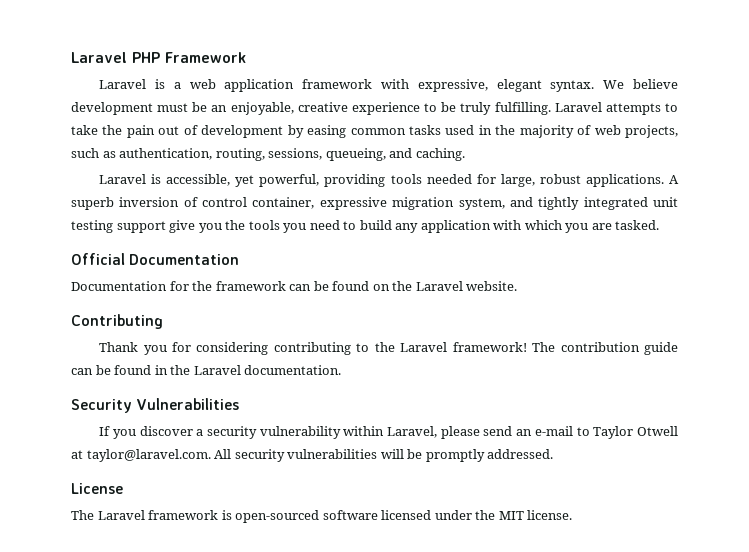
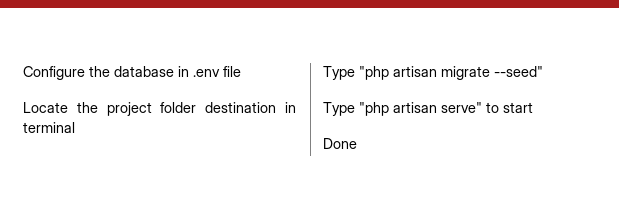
[71,52,246,63] [99,79,678,92] [71,102,678,115] [71,125,678,138] [71,148,465,161] [99,174,679,187] [71,197,679,210] [71,220,660,233] [71,253,240,265] [71,281,518,291] [71,314,163,329] [99,342,679,355] [71,365,342,375] [71,398,240,413] [99,426,678,439] [71,449,554,462] [71,483,123,494] [71,510,573,523] Laravel PHP Framework // Laravel is a web application framework with expressive, elegant syntax. We believe development must be an enjoyable, creative experience to be truly fulfilling. Laravel attempts to take the pain out of development by easing common tasks used in the majority of web projects, such as authentication, routing, sessions, queueing, and caching. // Laravel is accessible, yet powerful, providing tools needed for large, robust applications. A superb inversion of control container, expressive migration system, and tightly integrated unit testing support give you the tools you need to build any application with which you are tasked. // Official Documentation // Documentation for the framework can be found on the Laravel website. // Contributing // Thank you for considering contributing to the Laravel framework! The contribution guide can be found in the Laravel documentation. // Security Vulnerabilities // If you discover a security vulnerability within Laravel, please send an e-mail to Taylor Otwell at taylor@laravel.com. All security vulnerabilities will be promptly addressed. // License // The Laravel framework is open-sourced software licensed under the MIT license. -> [23,66,241,80] [23,102,296,116] [23,122,75,133] [323,66,543,80] [323,102,533,116] [323,138,357,149] Configure the database in .env file // Locate the project folder destination in terminal // Type "php artisan migrate --seed" // Type "php artisan serve" to start // Done

